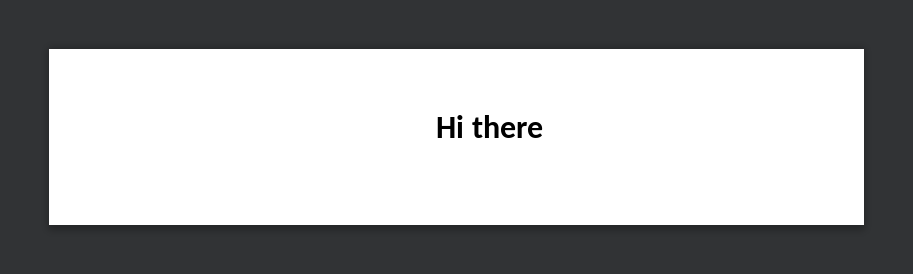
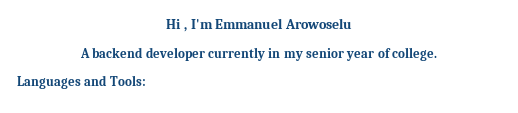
[472,115,544,138] there -> [183,18,353,32] [79,47,438,61] [17,75,146,89] , I'm Emmanuel Arowoselu // A backend developer currently in my senior year of college. // Languages and Tools:

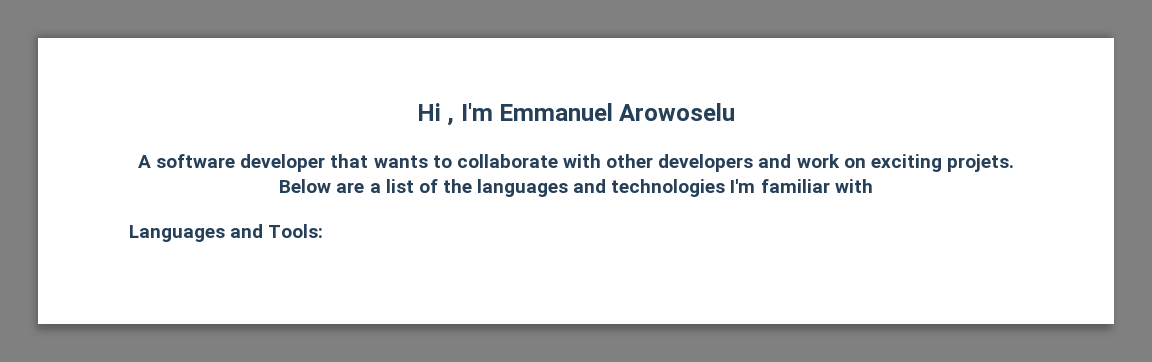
[92,47,438,61] backend developer currently in my senior year of college. -> [156,154,1014,172] [279,179,873,197] software developer that wants to collaborate with other developers and work on exciting projets. Below are a list of the languages and technologies I'm familiar with

